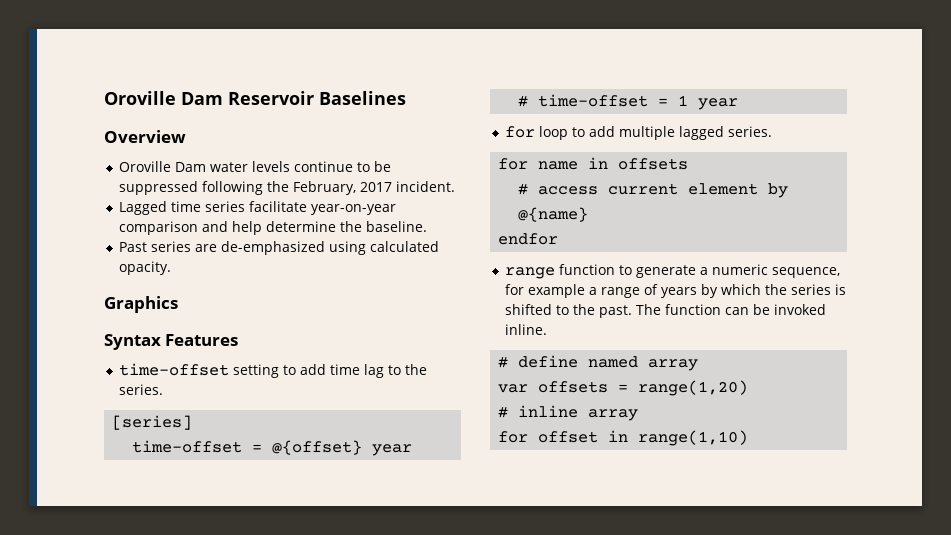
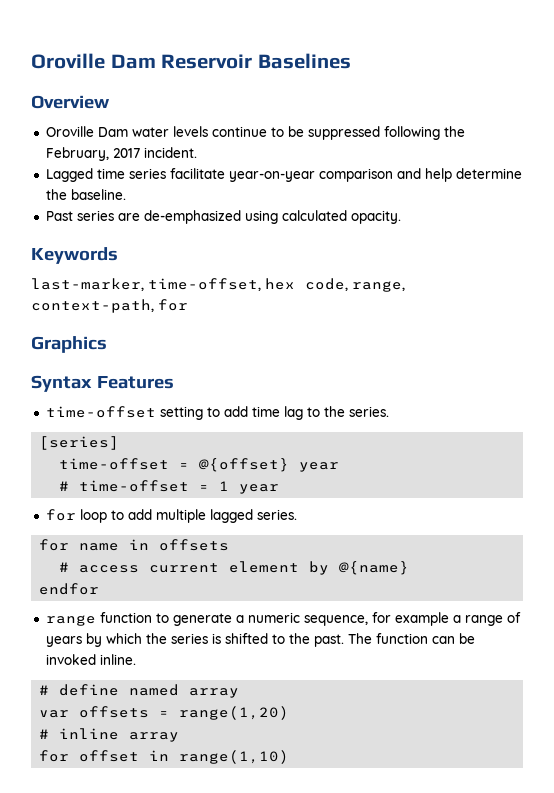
(172, 268) none -> [31,247,118,264] [31,278,405,292] [31,299,188,313] // Keywords // last-marker, time-offset, hex code, range, context-path, for

